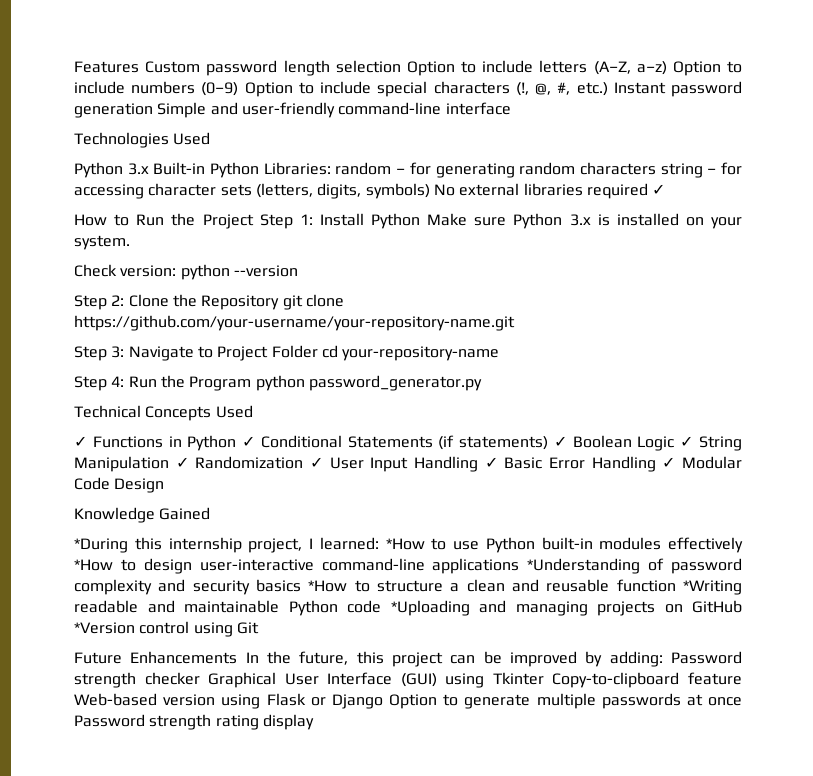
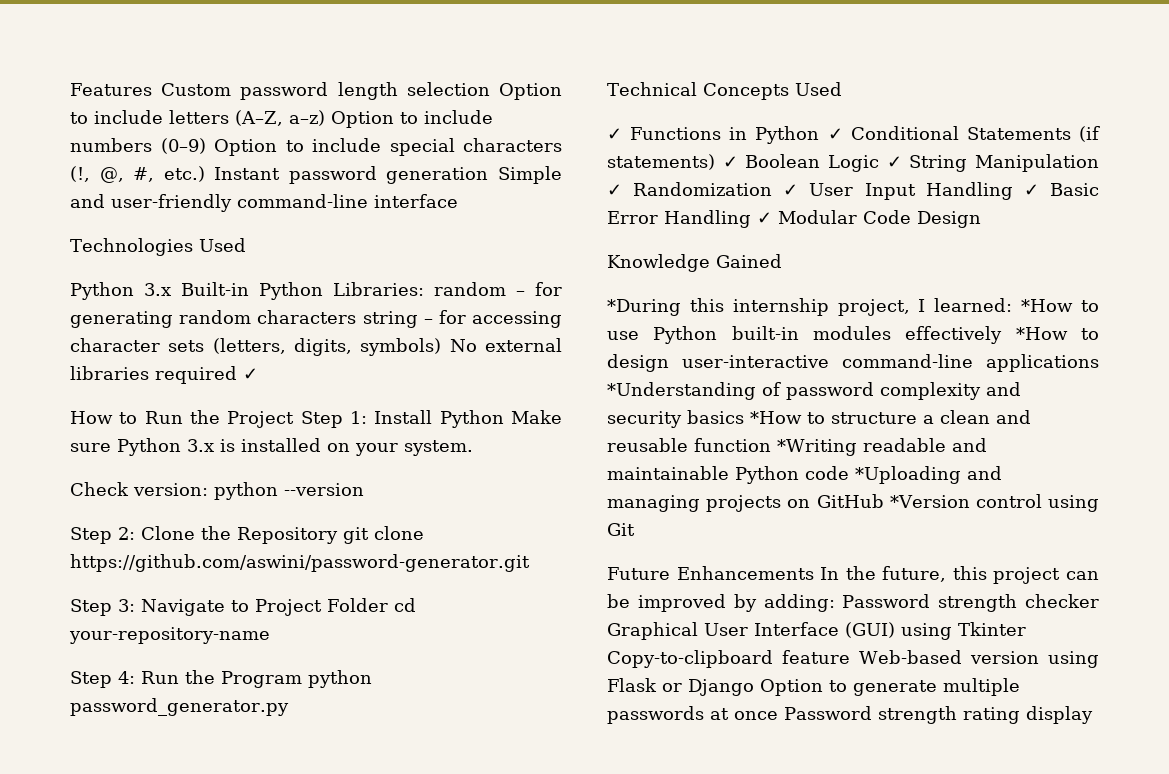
[74,315,515,331] https://github.com/your-username/your-repository-name.git -> [70,554,530,572] https://github.com/aswini/password-generator.git

